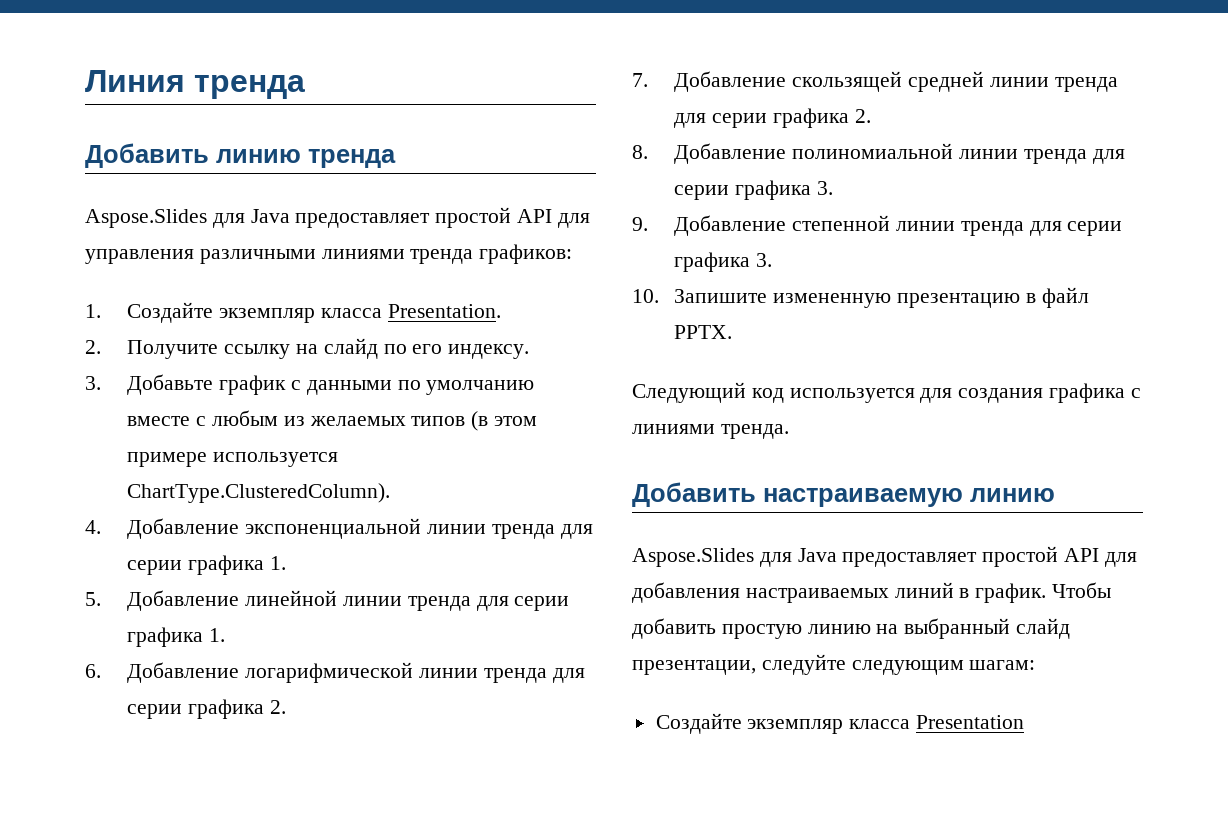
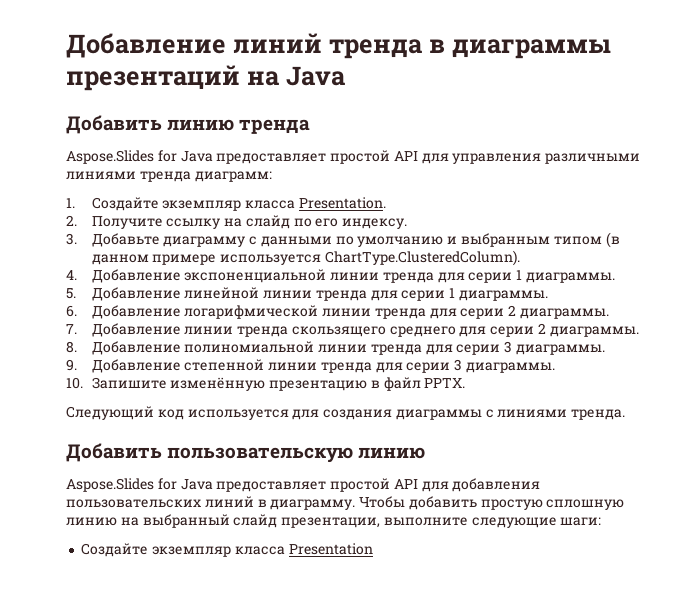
[85,70,305,99] Линия тренда -> [66,33,611,59] [66,65,345,91] Добавление линий тренда в диаграммы презентаций на Java
[212,213,245,228] для -> [157,150,177,162] for
[479,244,573,264] графиков: -> [194,171,272,182] диаграмм:
[219,375,287,395] график -> [163,236,246,247] диаграмму
[127,410,538,431] вместе с любым из желаемых типов (в этом -> [447,232,620,248] [91,254,149,265] и выбранным типом (в данном
[188,555,286,575] графика 1. -> [516,270,615,283] 1 диаграммы.
[127,627,226,647] графика 1. -> [449,288,548,301] 1 диаграммы.
[188,699,286,719] графика 2. -> [508,305,609,319] 2 диаграммы.
[792,71,1118,92] [674,108,871,128] скользящей средней линии тренда для серии графика 2. -> [184,323,639,337] линии тренда скользящего среднего для серии 2 диаграммы.
[735,180,833,200] графика 3. -> [504,341,605,355] 3 диаграммы.
[674,252,773,272] графика 3. -> [454,359,555,373] 3 диаграммы.
[773,293,892,308] измененную -> [170,377,266,391] изменённую
[1049,383,1126,403] графика -> [395,409,482,420] диаграммы
[763,488,963,507] настраиваемую -> [167,447,354,463] пользовательскую
[759,552,792,567] для -> [157,478,177,490] for
[745,588,889,603] настраиваемых -> [66,499,201,508] пользовательских
[975,583,1047,603] график. -> [270,499,356,510] диаграмму.
(802, 631) none -> [546,499,625,510] сплошную
[761,654,1036,675] следуйте следующим шагам: -> [383,517,602,528] выполните следующие шаги:

